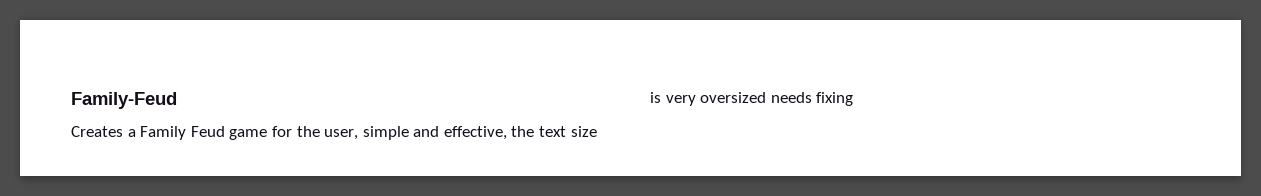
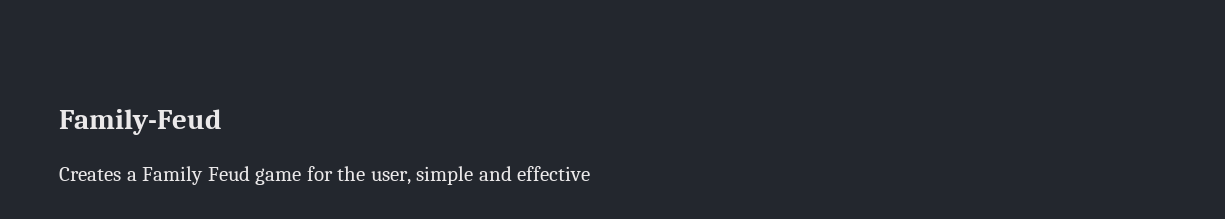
[443,126,597,140] [650,92,854,106] effective, the text size is very oversized needs fixing -> [517,166,591,181] effective

